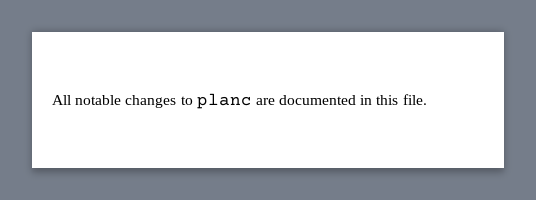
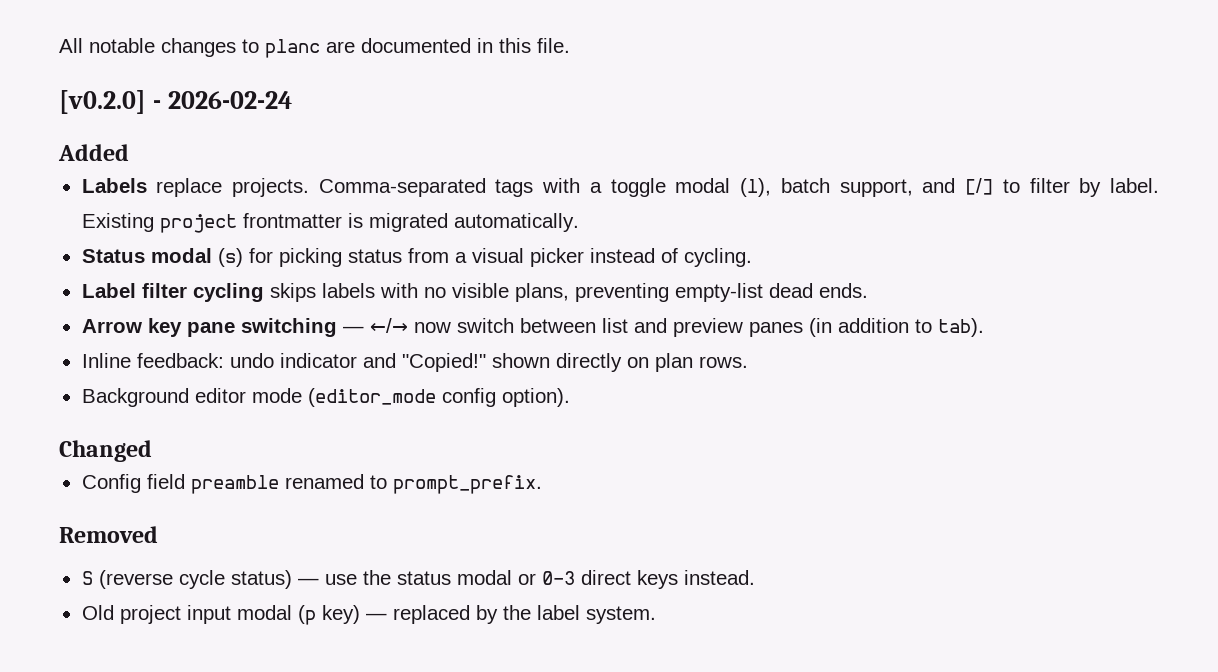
(427, 99) none -> [59,90,293,114] [58,144,129,161] [81,178,1160,197] [81,213,579,233] [81,248,752,267] [81,283,868,302] [81,318,984,337] [81,353,748,372] [81,388,570,407] [59,440,152,462] [81,474,542,494] [59,526,158,543] [81,570,755,589] [81,605,656,625] // [v0.2.0] - 2026-02-24 // Added // Labels replace projects. Comma-separated tags with a toggle modal (l), batch support, and [/] to filter by label. Existing project frontmatter is migrated automatically. // Status modal (s) for picking status from a visual picker instead of cycling. // Label filter cycling skips labels with no visible plans, preventing empty-list dead ends. // Arrow key pane switching — ←/→ now switch between list and preview panes (in addition to tab). // Inline feedback: undo indicator and "Copied!" shown directly on plan rows. // Background editor mode (editor_mode config option). // Changed // Config field preamble renamed to prompt_prefix. // Removed // S (reverse cycle status) — use the status modal or 0-3 direct keys instead. // Old project input modal (p key) — replaced by the label system.

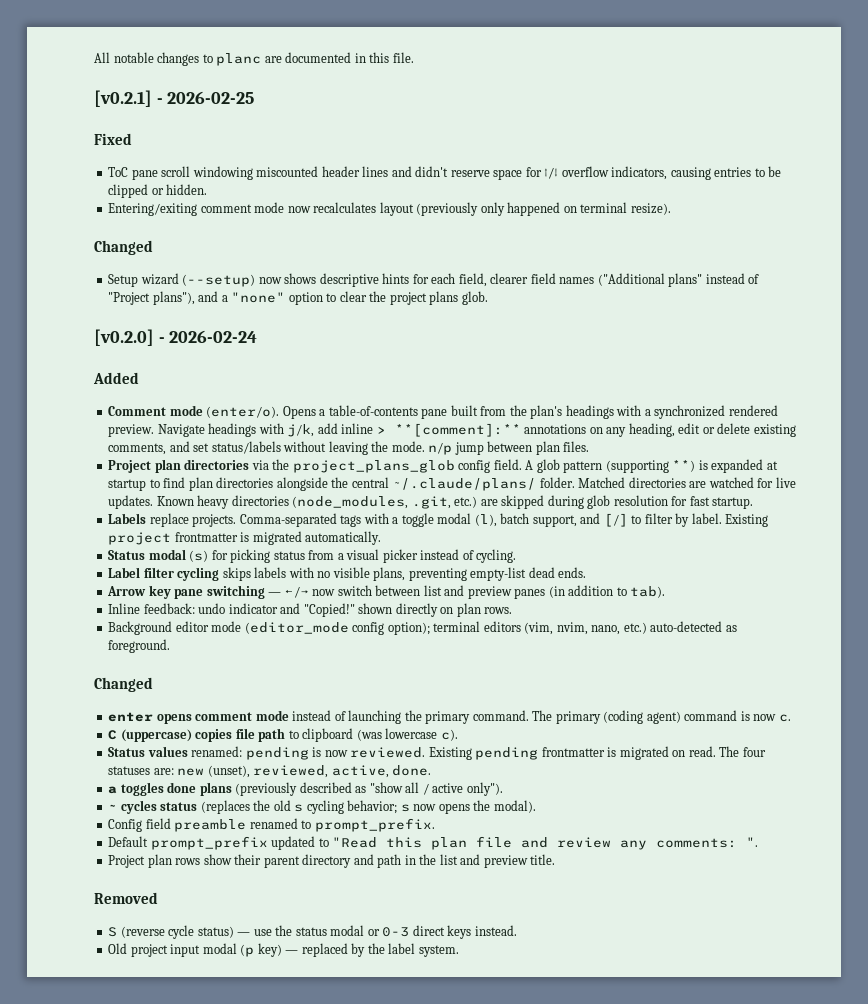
[59,90,293,114] [58,144,129,161] [v0.2.0] - 2026-02-24 // Added -> [94,90,255,107] [94,133,132,145] [108,166,782,180] [108,184,208,198] [108,202,671,216] [94,240,153,255] [108,273,760,287] [108,291,488,305] [94,329,258,346] [93,372,139,384] [108,405,778,419] [108,423,796,437] [108,441,590,455] [108,459,778,473] [108,477,796,491] [108,495,754,509] [v0.2.1] - 2026-02-25 // Fixed // ToC pane scroll windowing miscounted header lines and didn't reserve space for ↑/↓ overflow indicators, causing entries to be clipped or hidden. // Entering/exiting comment mode now recalculates layout (previously only happened on terminal resize). // Changed // Setup wizard (--setup) now shows descriptive hints for each field, clearer field names ("Additional plans" instead of "Project plans"), and a "none" option to clear the project plans glob. // [v0.2.0] - 2026-02-24 // Added // Comment mode (enter/o). Opens a table-of-contents pane built from the plan's headings with a synchronized rendered preview. Navigate headings with j/k, add inline > **[comment]:** annotations on any heading, edit or delete existing comments, and set status/labels without leaving the mode. n/p jump between plan files. // Project plan directories via the project_plans_glob config field. A glob pattern (supporting **) is expanded at startup to find plan directories alongside the central ~/.claude/plans/ folder. Matched directories are watched for live updates. Known heavy directories (node_modules, .git, etc.) are skipped during glob resolution for fast startup.
[501,388,570,407] [59,440,152,462] option). // Changed -> [387,621,737,635] [108,639,171,653] [94,677,153,692] [108,710,791,724] [108,728,458,742] [108,746,766,760] [108,765,432,778] [108,782,503,796] [108,800,536,814] option); terminal editors (vim, nvim, nano, etc.) auto-detected as foreground. // Changed // enter opens comment mode instead of launching the primary command. The primary (coding agent) command is now c. // C (uppercase) copies file path to clipboard (was lowercase c). // Status values renamed: pending is now reviewed. Existing pending frontmatter is migrated on read. The four statuses are: new (unset), reviewed, active, done. // a toggles done plans (previously described as "show all / active only"). // ~ cycles status (replaces the old s cycling behavior; s now opens the modal).
(542, 484) none -> [108,836,759,850] [108,854,556,868] // Default prompt_prefix updated to "Read this plan file and review any comments: ". // Project plan rows show their parent directory and path in the list and preview title.

